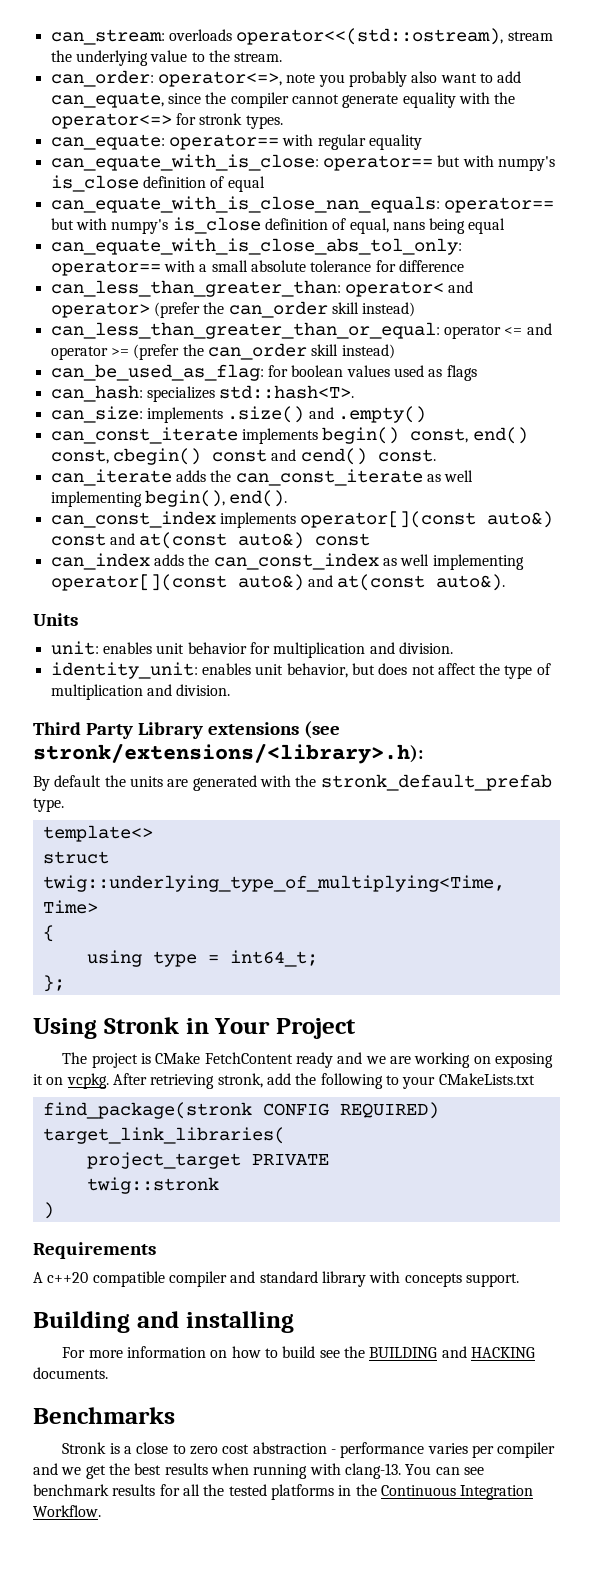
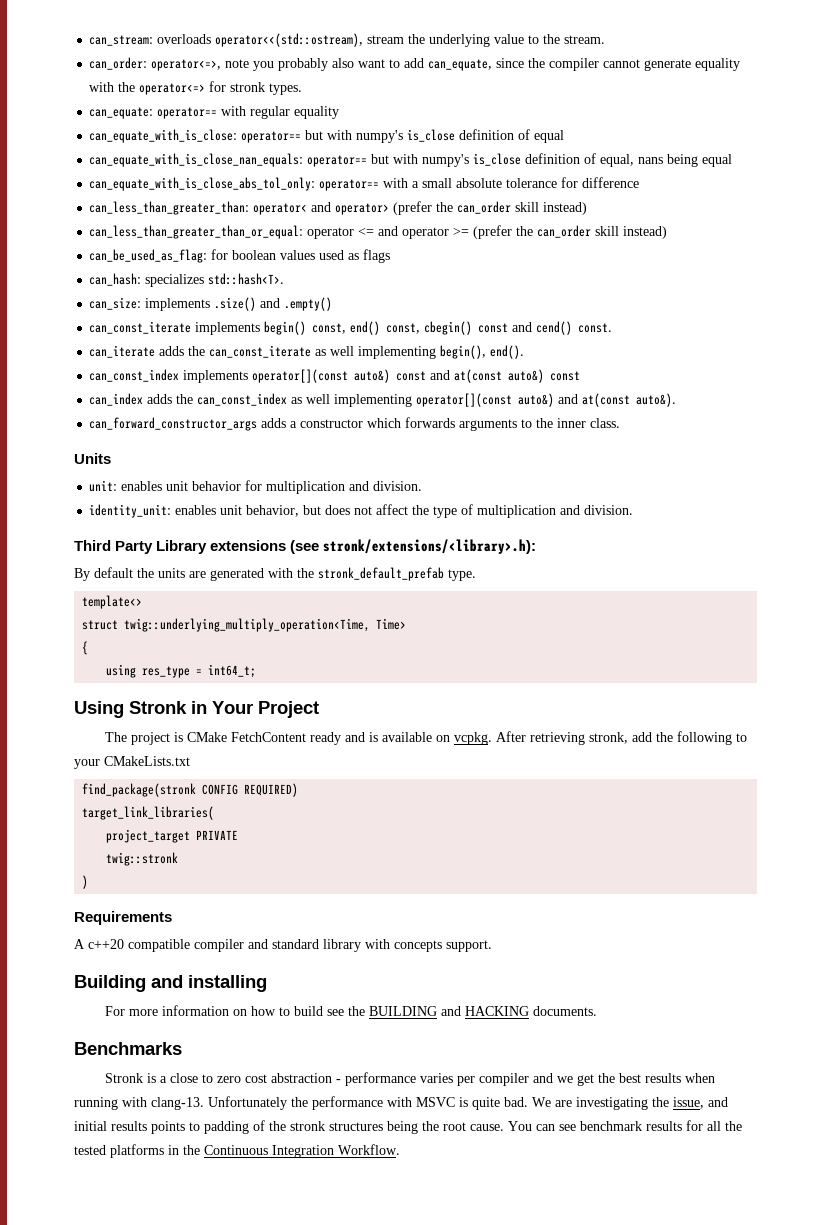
(506, 582) none -> [89,417,621,431] // can_forward_constructor_args adds a constructor which forwards arguments to the inner class.
[42,875,505,892] twig::underlying_type_of_multiplying<Time, -> [124,618,371,632] twig::underlying_multiply_operation<Time,
[152,951,197,967] type -> [142,666,191,678] res_type
[42,975,65,992] // }; -> (257, 671) none
[365,1052,553,1068] [33,1074,43,1085] we are working on exposing it -> [368,732,432,742] is available
(401, 1471) none -> [208,1096,728,1110] [74,1120,504,1134] Unfortunately the performance with MSVC is quite bad. We are investigating the issue, and initial results points to padding of the stronk structures being the root cause.

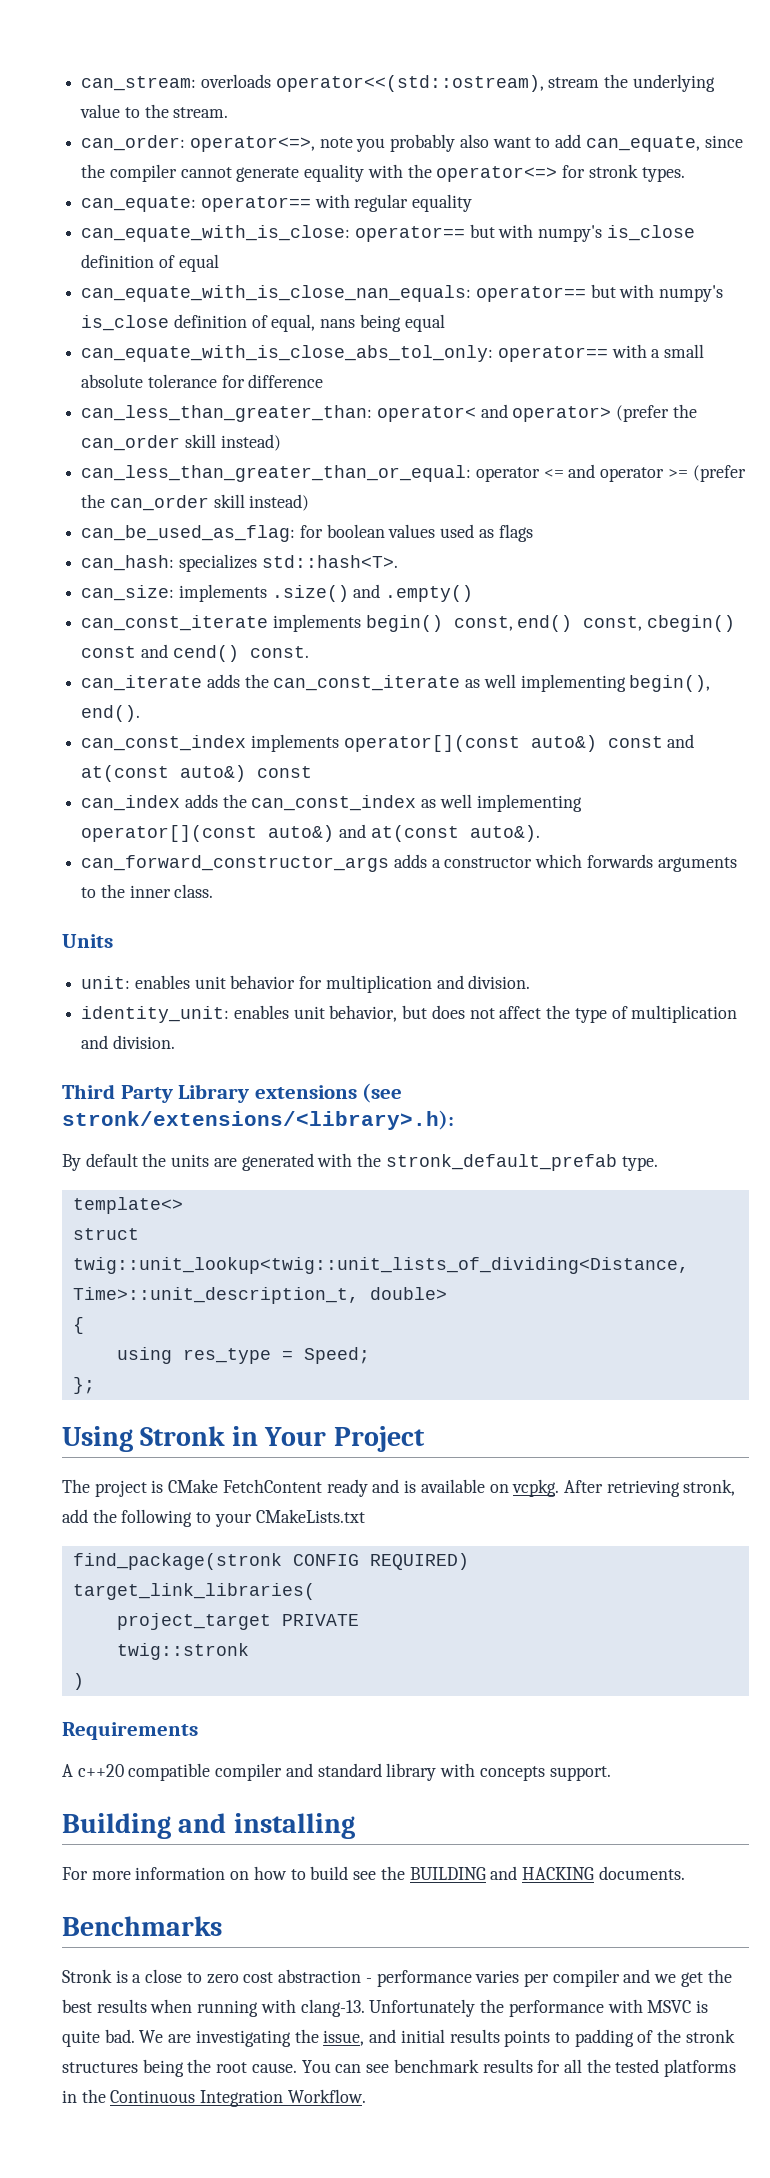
[124,618,407,632] twig::underlying_multiply_operation<Time, Time> -> [72,1257,689,1274] [72,1287,447,1304] twig::unit_lookup<twig::unit_lists_of_dividing<Distance, Time>::unit_description_t, double>
[208,664,257,678] int64_t; -> [303,1347,370,1364] [72,1377,95,1394] Speed; // };

